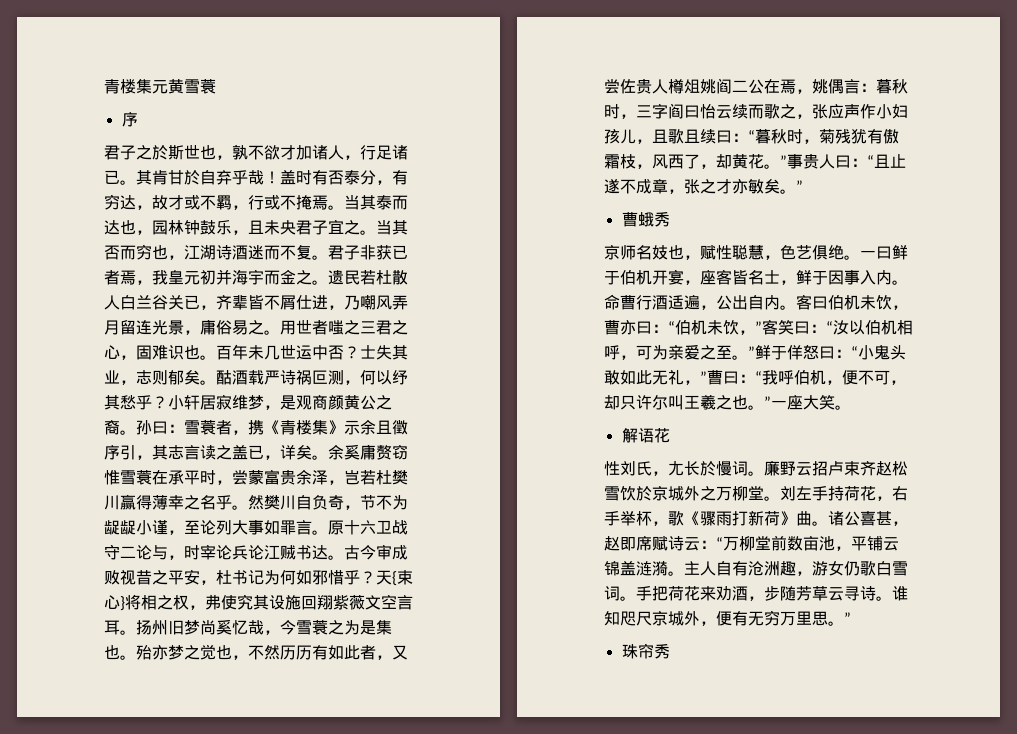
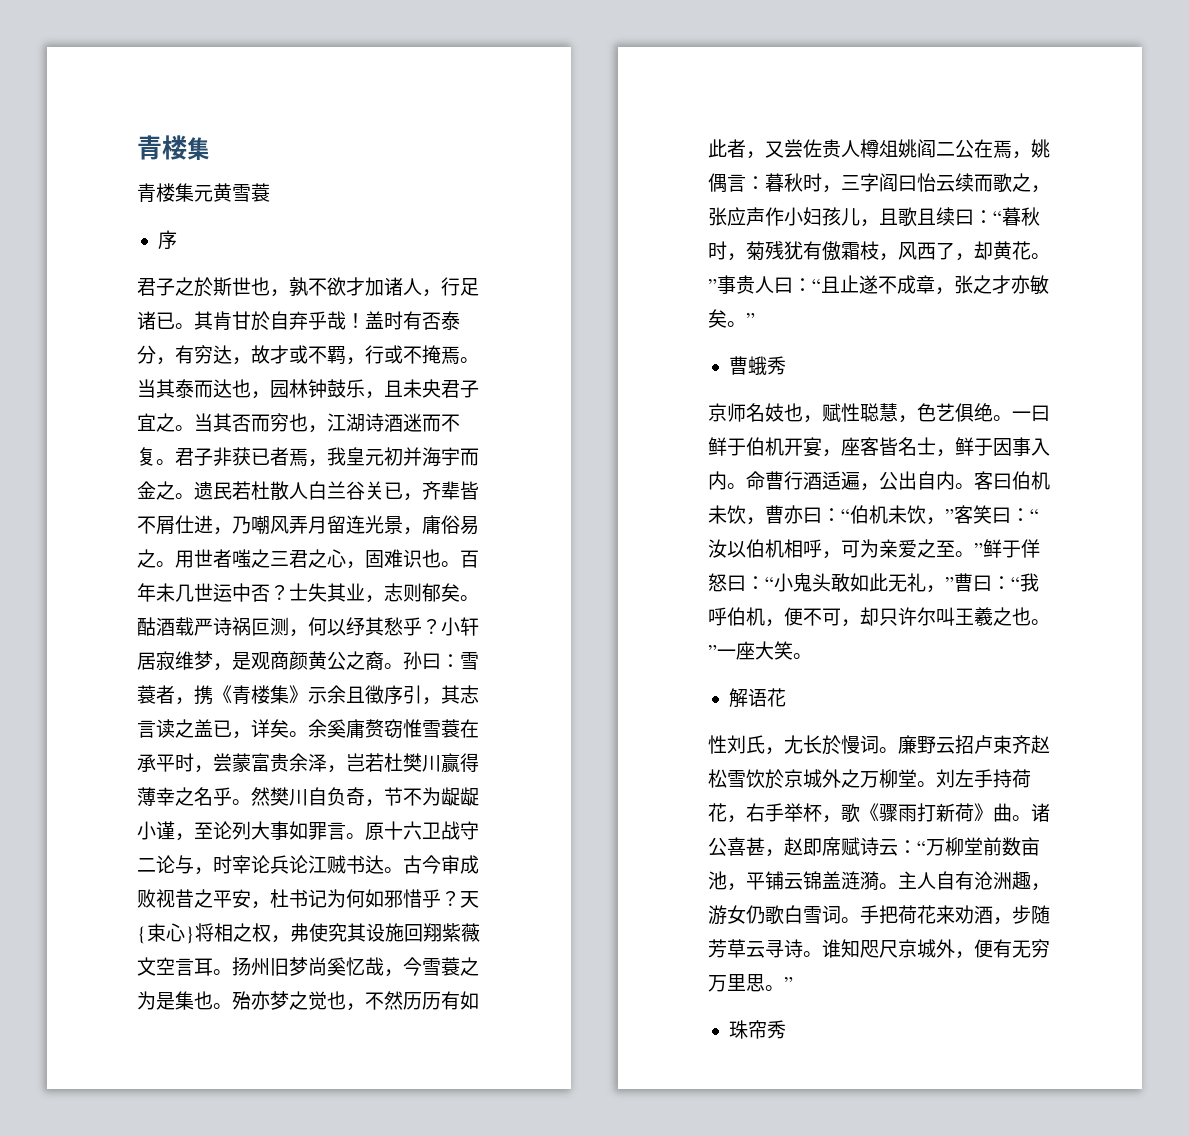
[104,79,152,94] 青楼集 -> [137,135,209,160] [137,183,194,203] 青楼集 // 青楼集

